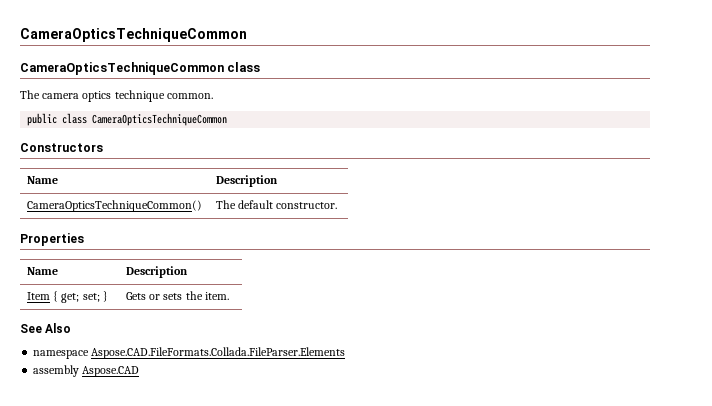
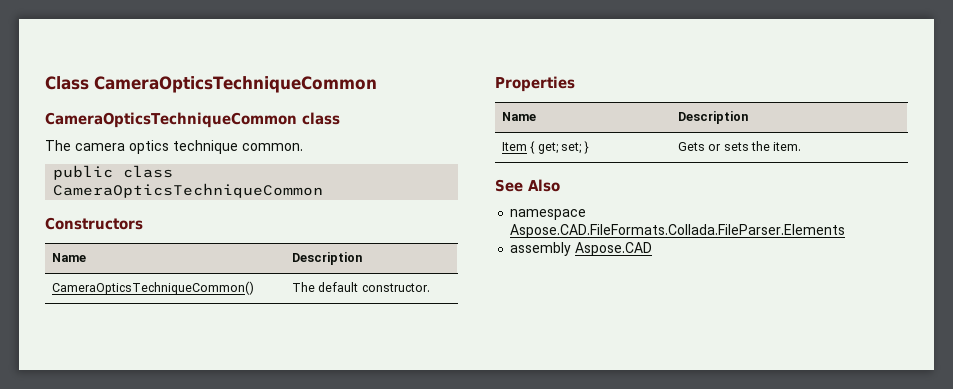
(20, 35) none -> [45,76,89,90] Class

